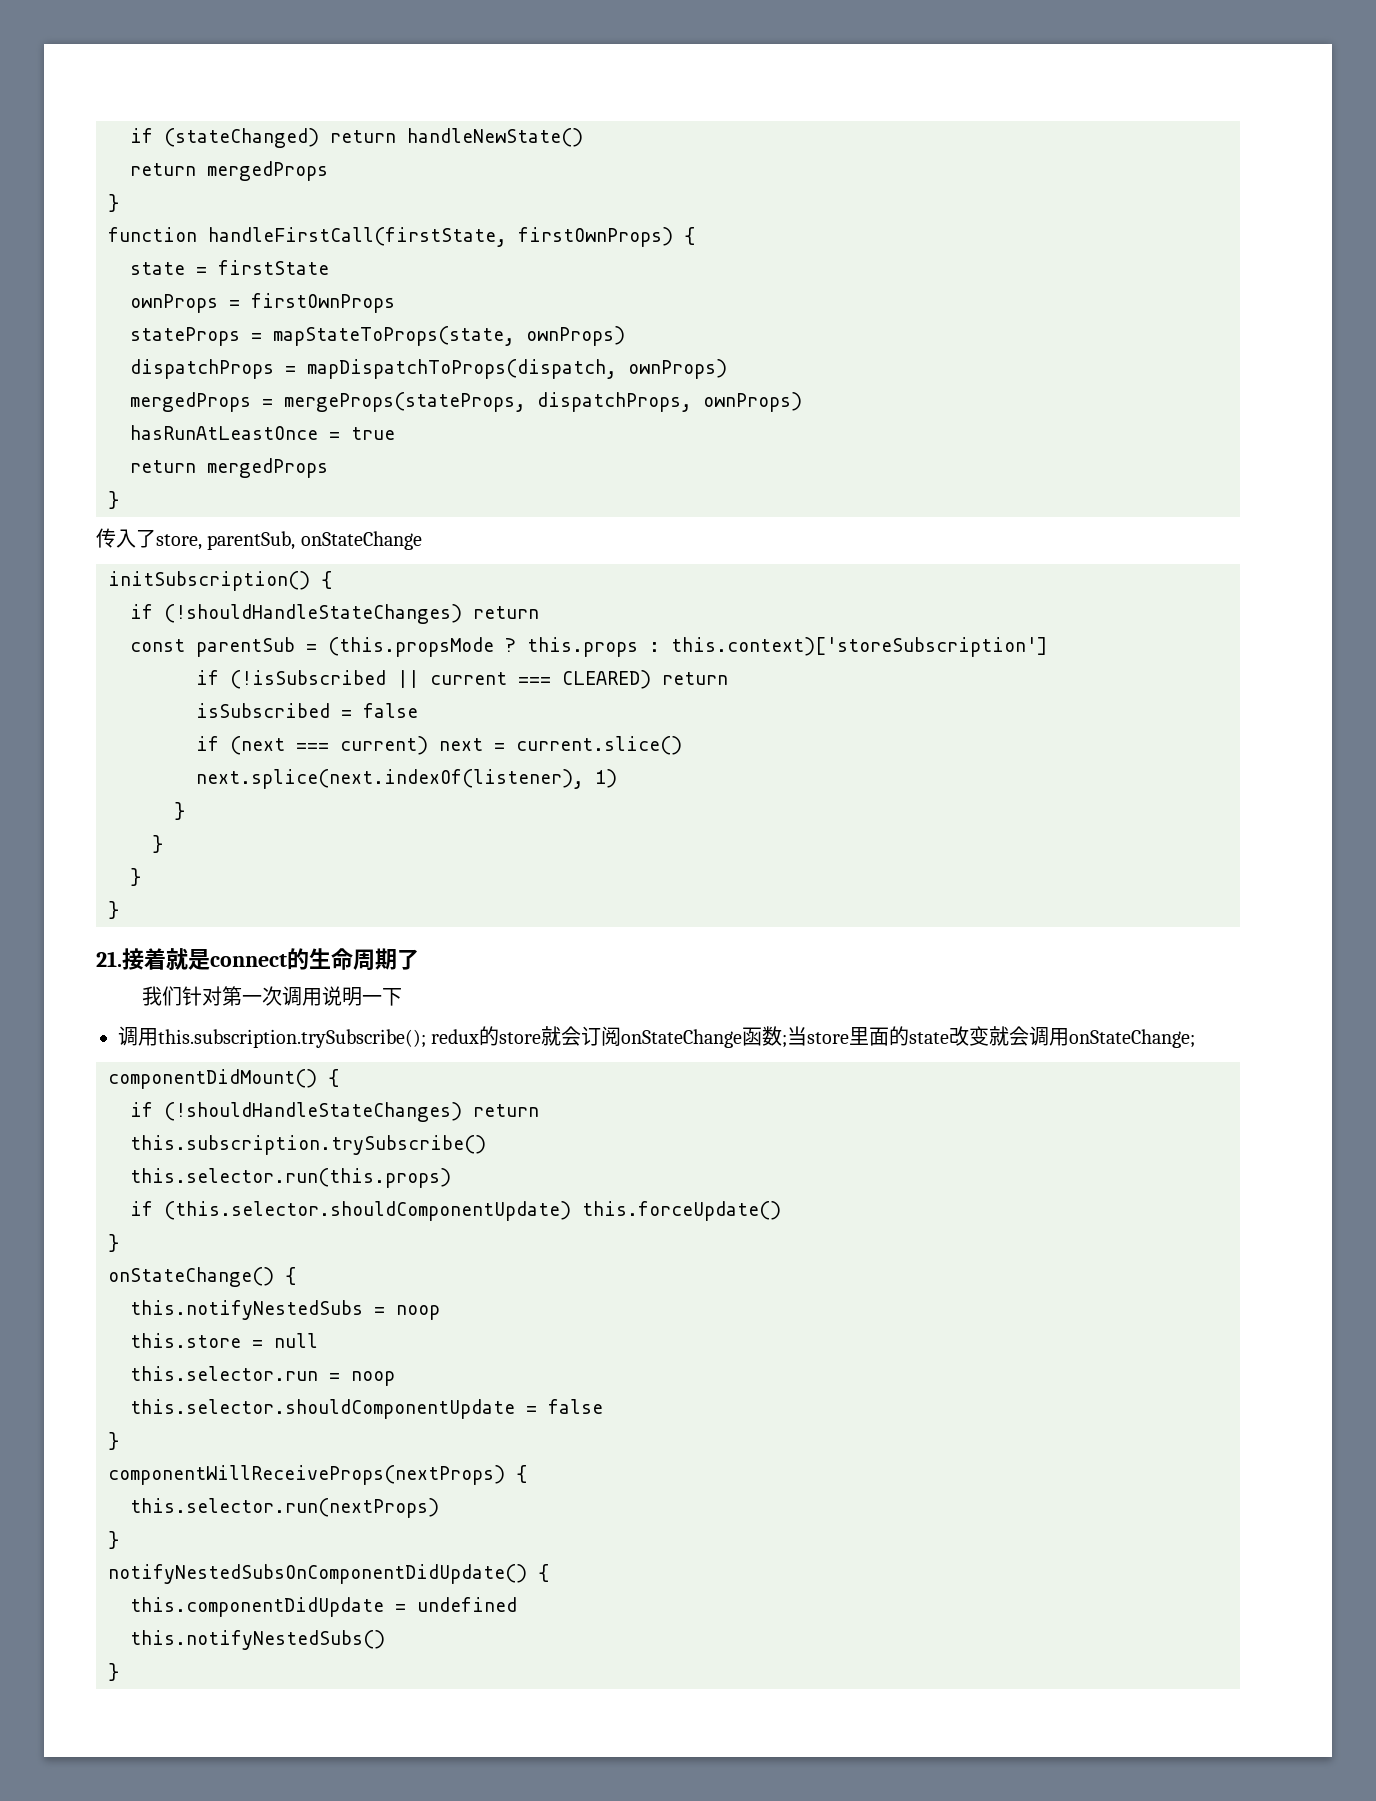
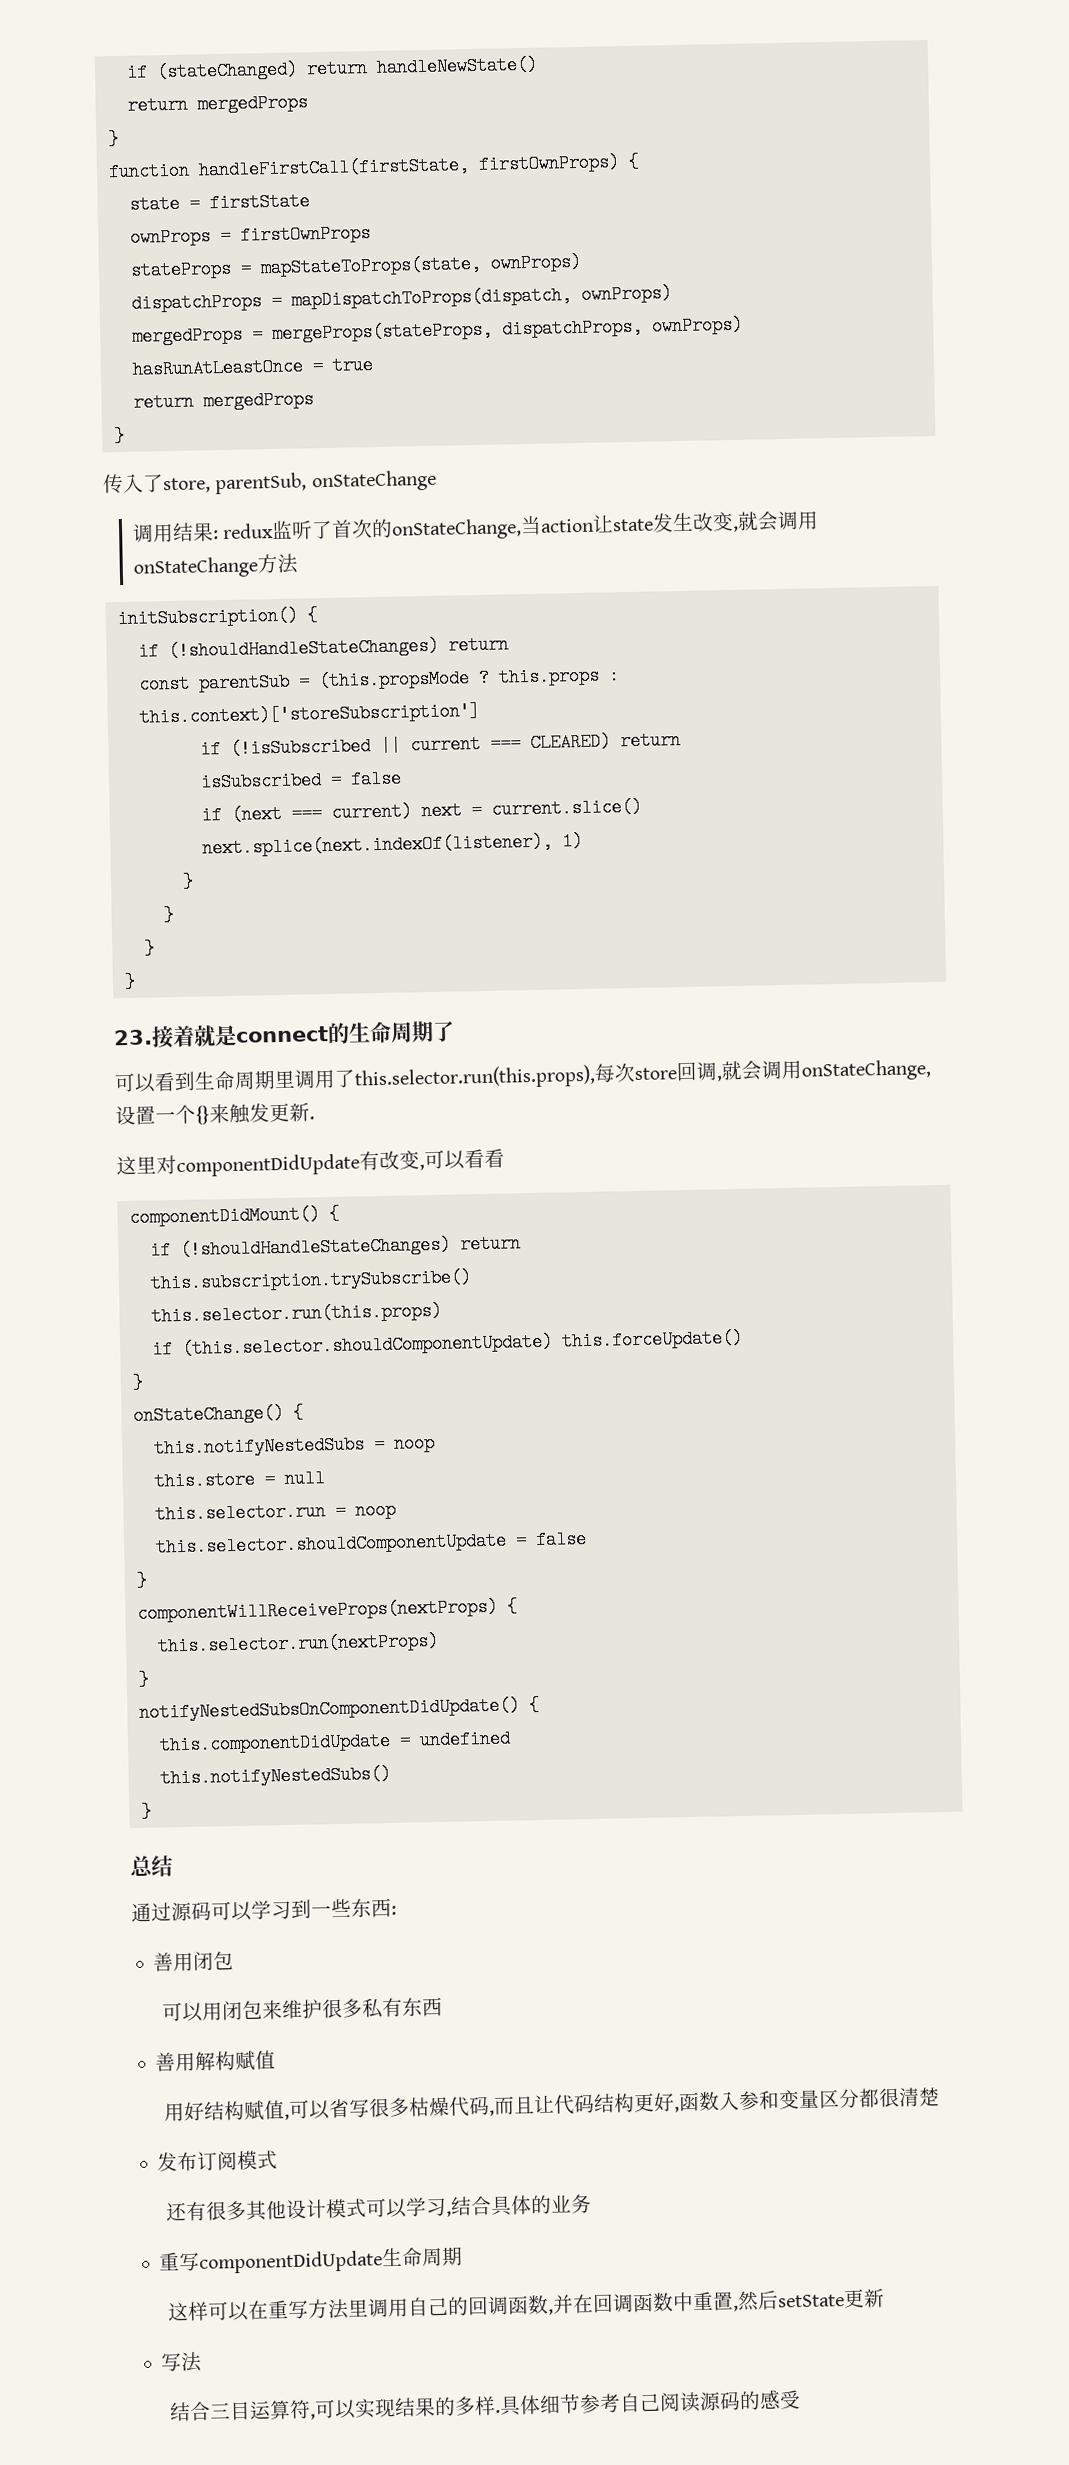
(422, 540) none -> [131,510,820,543] [132,553,298,579] // 调用结果: redux监听了首次的onStateChange,当action让state发生改变,就会调用onStateChange方法
[96,951,122,967] 21. -> [113,1029,153,1046] 23.
[142,986,403,1006] [118,1026,1196,1048] 我们针对第一次调用说明一下 // 调用this.subscription.trySubscribe(); redux的store就会订阅onStateChange函数;当store里面的state改变就会调用onStateChange; -> [114,1059,932,1093] [115,1102,315,1126] [116,1148,505,1178] 可以看到生命周期里调用了this.selector.run(this.props),每次store回调,就会调用onStateChange,设置一个{}来触发更新. // 这里对componentDidUpdate有改变,可以看看
(119, 1672) none -> [130,1855,173,1878] [131,1897,397,1923] [153,1951,235,1972] [161,1996,443,2023] [155,2050,277,2072] [163,2087,940,2122] [157,2150,279,2172] [165,2194,592,2222] [159,2246,464,2274] [167,2288,885,2322] [161,2351,203,2373] [169,2389,801,2422] // 总结 // 通过源码可以学习到一些东西: // 善用闭包 // 可以用闭包来维护很多私有东西 // 善用解构赋值 // 用好结构赋值,可以省写很多枯燥代码,而且让代码结构更好,函数入参和变量区分都很清楚 // 发布订阅模式 // 还有很多其他设计模式可以学习,结合具体的业务 // 重写componentDidUpdate生命周期 // 这样可以在重写方法里调用自己的回调函数,并在回调函数中重置,然后setState更新 // 写法 // 结合三目运算符,可以实现结果的多样.具体细节参考自己阅读源码的感受

